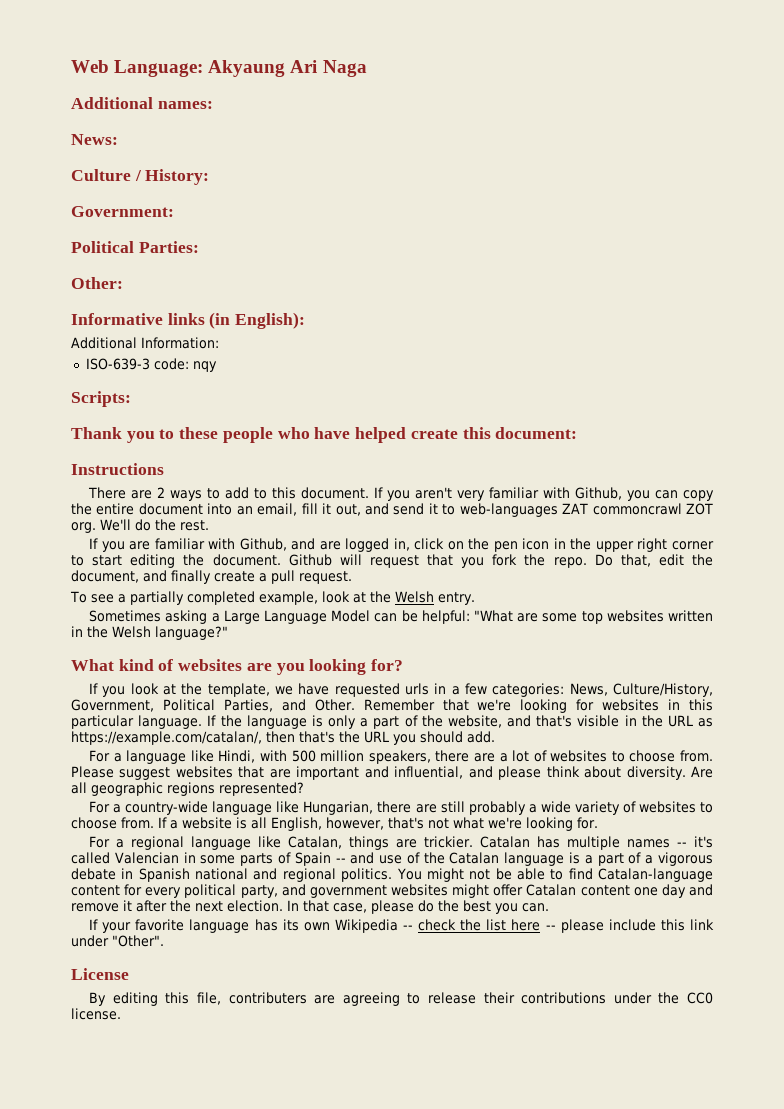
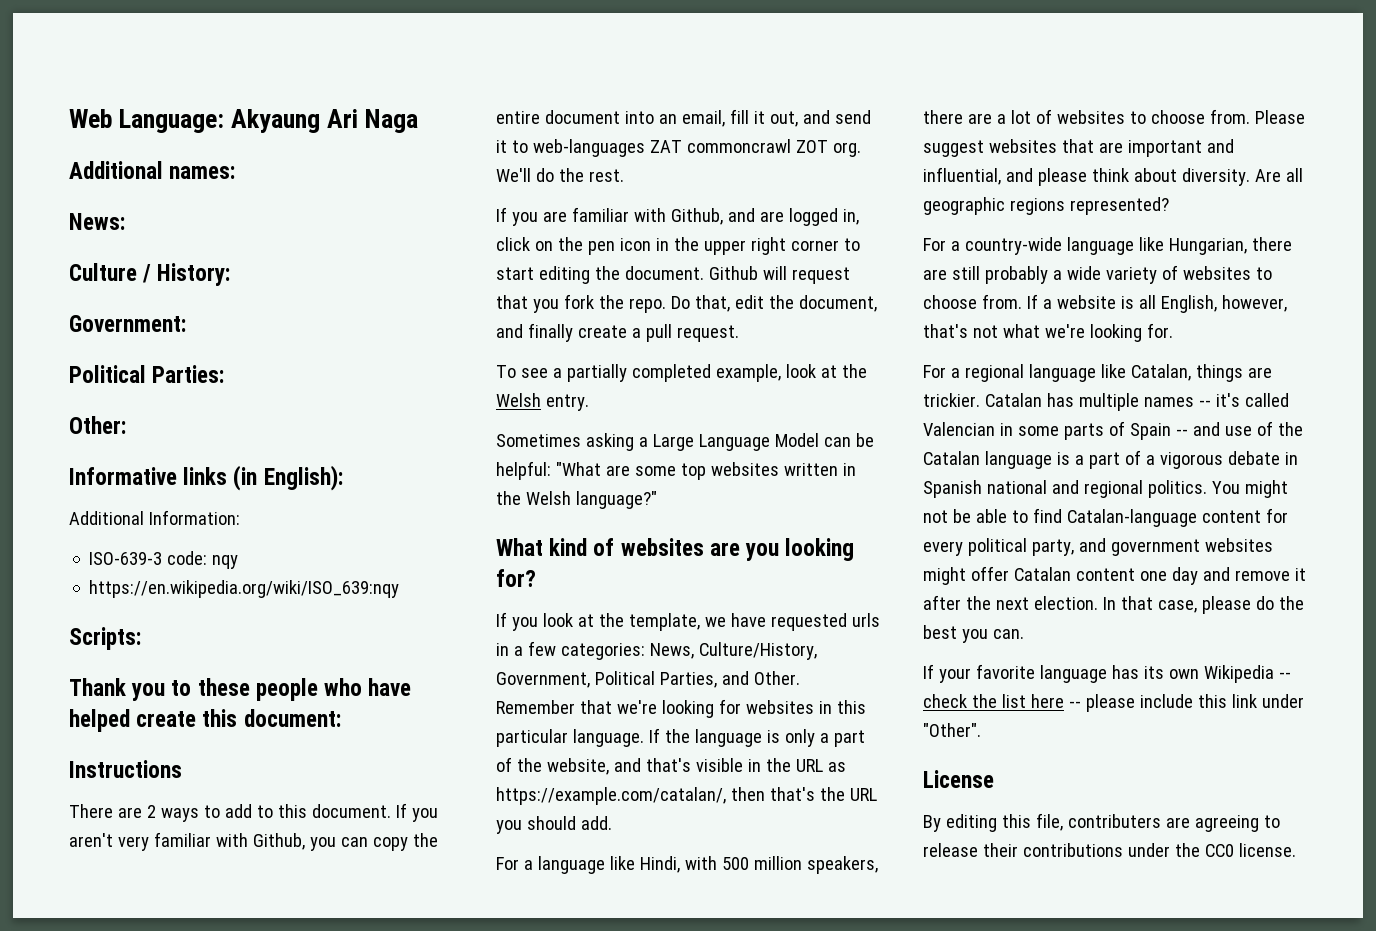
(217, 366) none -> [89,580,400,598] // https://en.wikipedia.org/wiki/ISO_639:nqy

